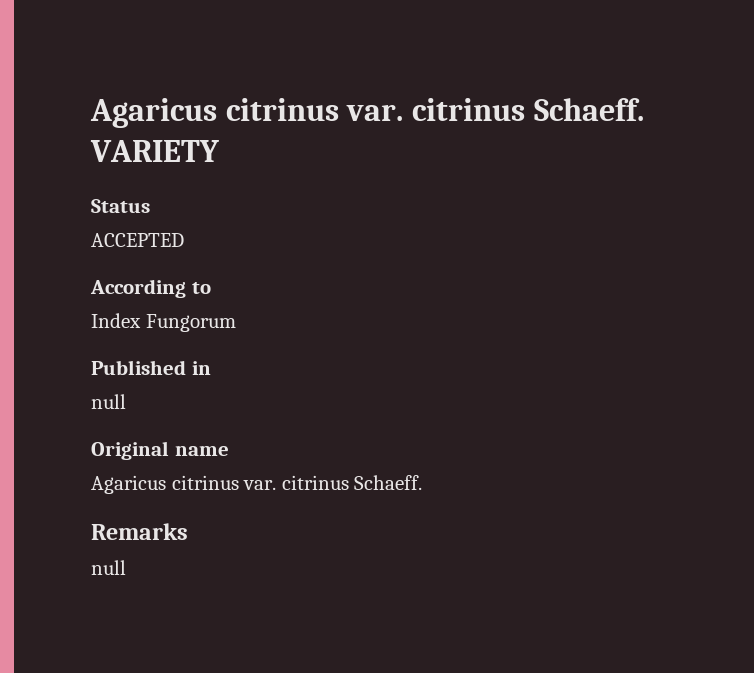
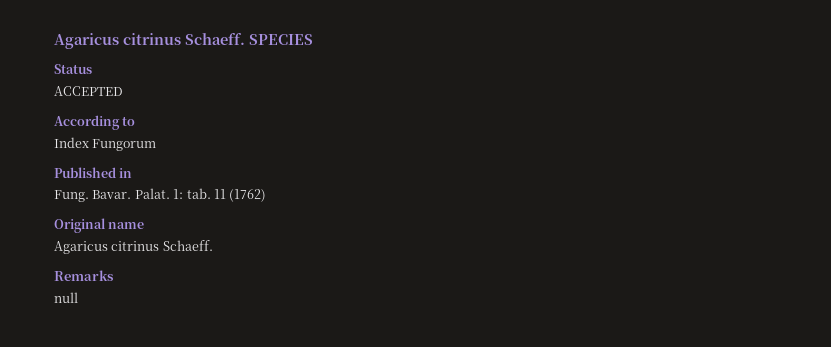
[90,98,644,128] [90,140,219,162] Agaricus citrinus var. citrinus Schaeff. VARIETY -> [54,33,313,49] Agaricus citrinus Schaeff. SPECIES
[91,394,126,409] null -> [54,188,267,202] Fung. Bavar. Palat. 1: tab. 11 (1762)
[243,475,349,490] var. citrinus -> (160, 246) none

